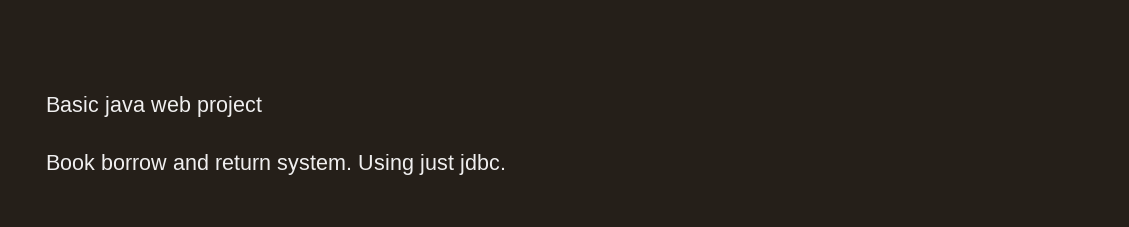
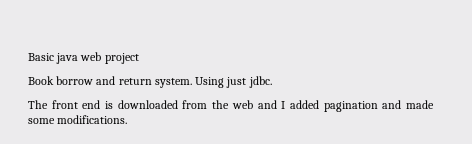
(506, 164) none -> [28,100,434,112] [28,115,128,124] // The front end is downloaded from the web and I added pagination and made some modifications.

